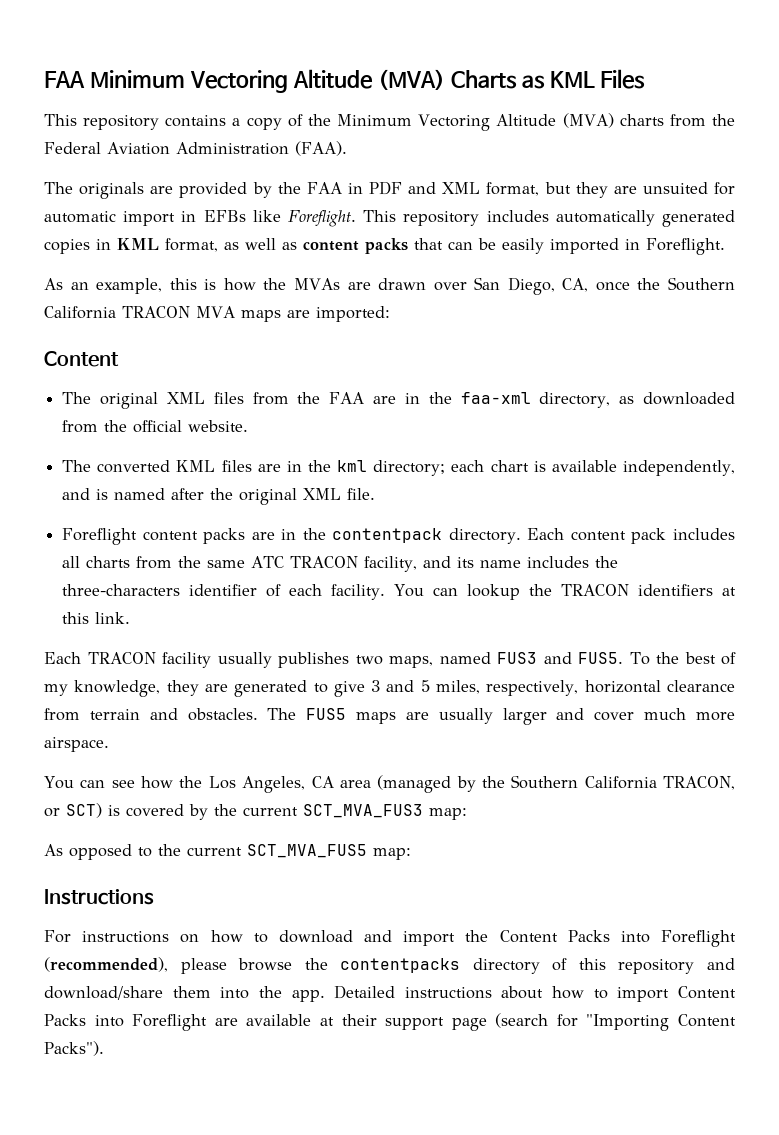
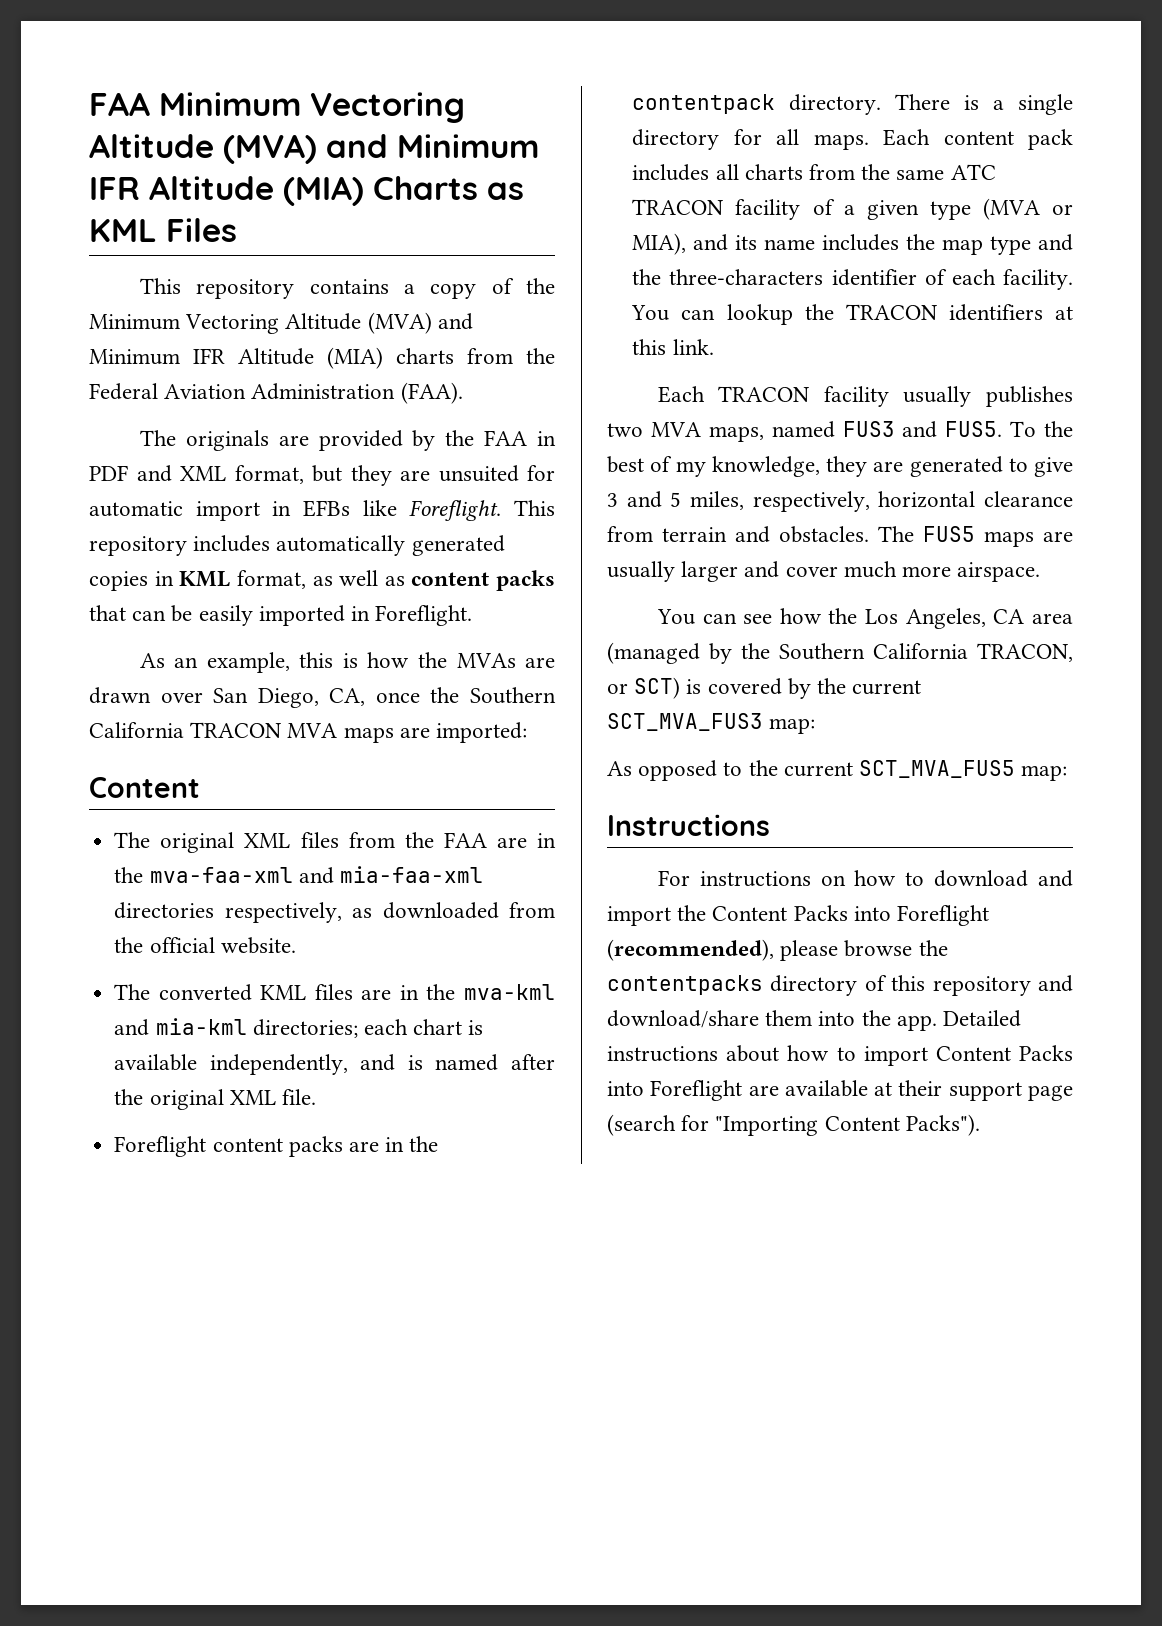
(445, 79) none -> [326,134,539,158] [89,176,364,206] and Minimum IFR Altitude (MIA)
(614, 120) none -> [437,313,473,330] [89,347,383,369] and Minimum IFR Altitude (MIA)
[460,392,611,408] faa-xml directory, -> [149,866,483,884] [114,902,342,923] mva-faa-xml and mia-faa-xml directories respectively,
[337,460,446,476] kml directory; -> [463,984,555,1000] [114,1018,358,1038] mva-kml and mia-kml directories;
(521, 536) none -> [895,94,1073,115] [632,129,869,150] There is a single directory for all maps.
[364,556,418,572] facility, -> [735,198,1073,220] [632,233,687,255] facility of a given type (MVA or MIA),
(619, 562) none -> [942,234,1073,255] [632,269,662,285] map type and the
(383, 660) none -> [650,422,701,437] MVA

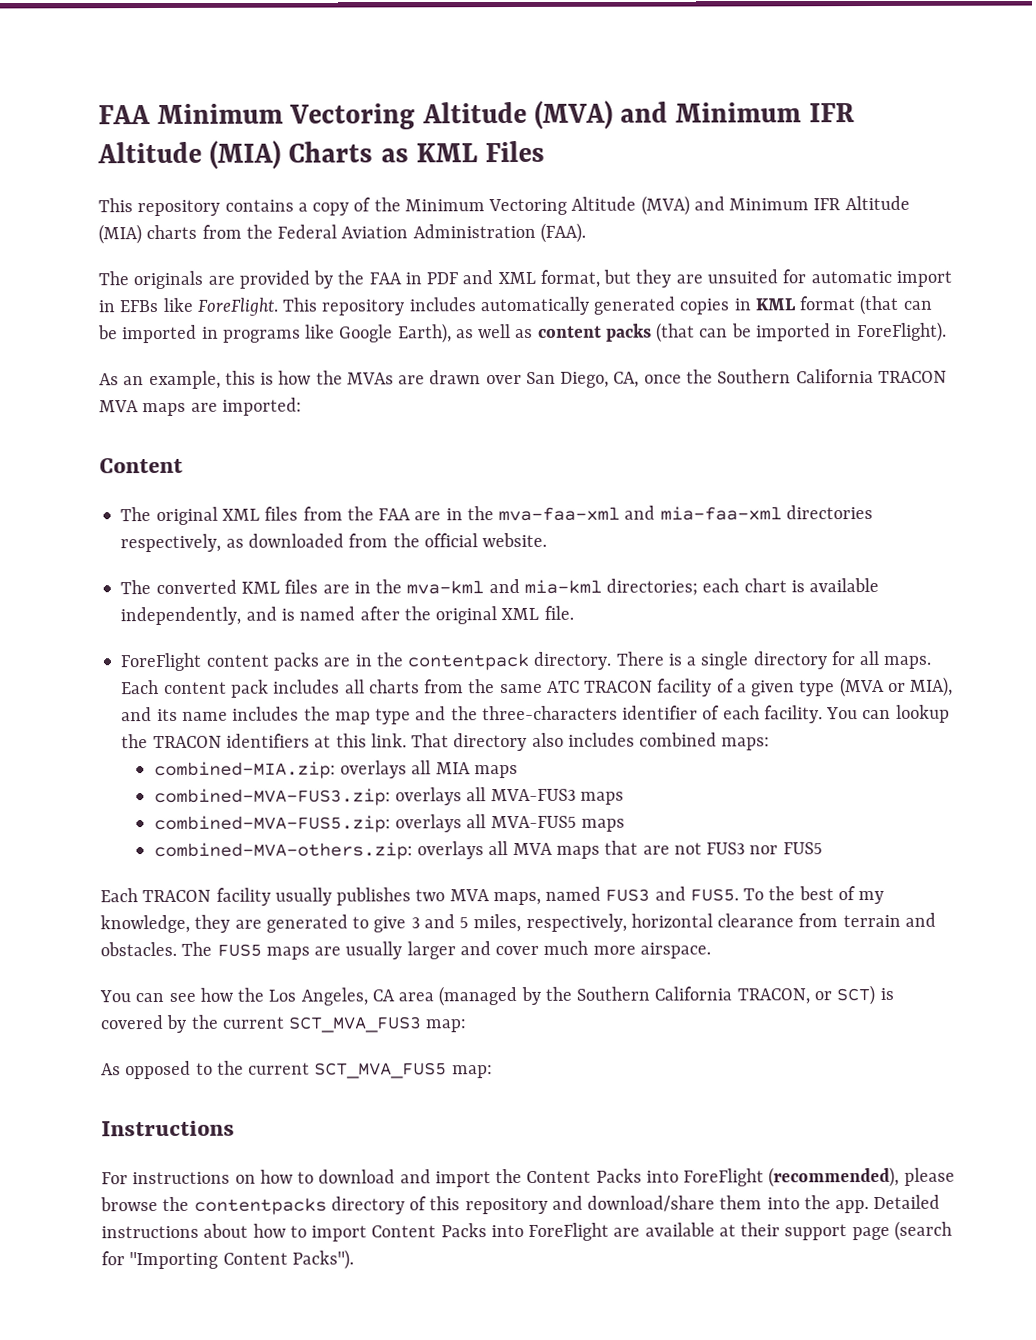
[409,500,502,521] Foreflight. -> [196,297,279,316] ForeFlight.
[236,570,306,589] format, -> [799,294,932,316] [98,323,452,344] format (that can be imported in programs like Google Earth),
[89,605,473,626] that can be easily imported in Foreflight. -> [656,321,947,343] (that can be imported in ForeFlight).
[114,1136,207,1157] Foreflight -> [120,652,203,672] ForeFlight
(714, 347) none -> [411,732,771,752] [153,760,518,780] [153,787,624,807] [153,814,625,834] [153,840,823,861] That directory also includes combined maps: // combined-MIA.zip: overlays all MIA maps // combined-MVA-FUS3.zip: overlays all MVA-FUS3 maps // combined-MVA-FUS5.zip: overlays all MVA-FUS5 maps // combined-MVA-others.zip: overlays all MVA maps that are not FUS3 nor FUS5
[897,905,990,926] Foreflight -> [683,1168,765,1187] ForeFlight
[650,1080,743,1101] Foreflight -> [528,1222,610,1241] ForeFlight

